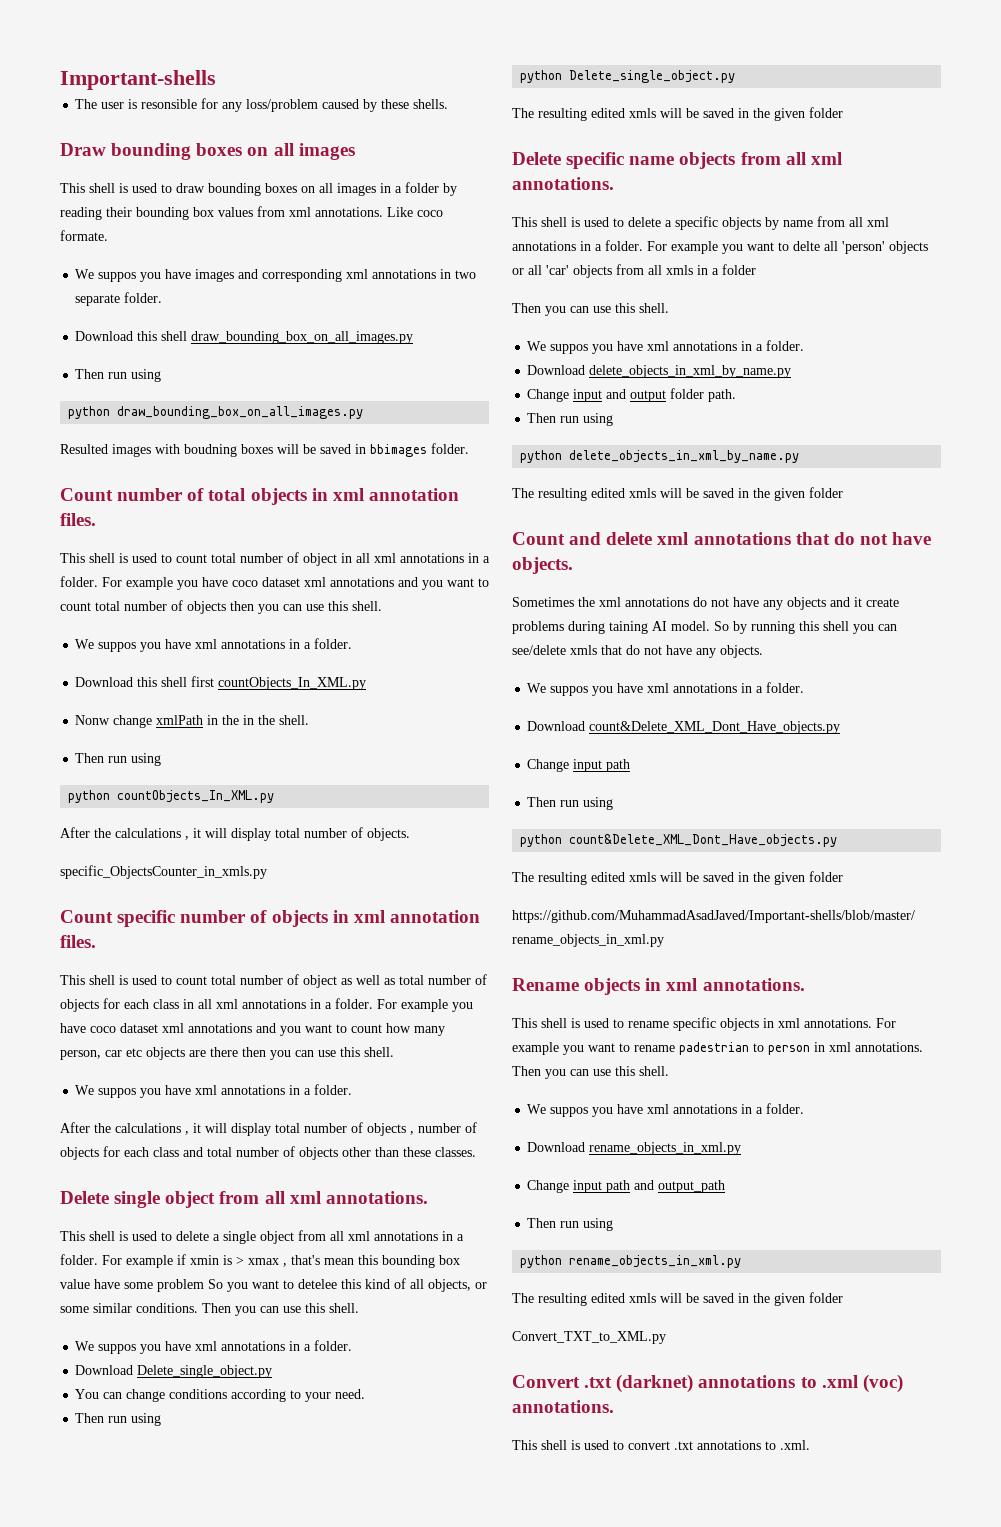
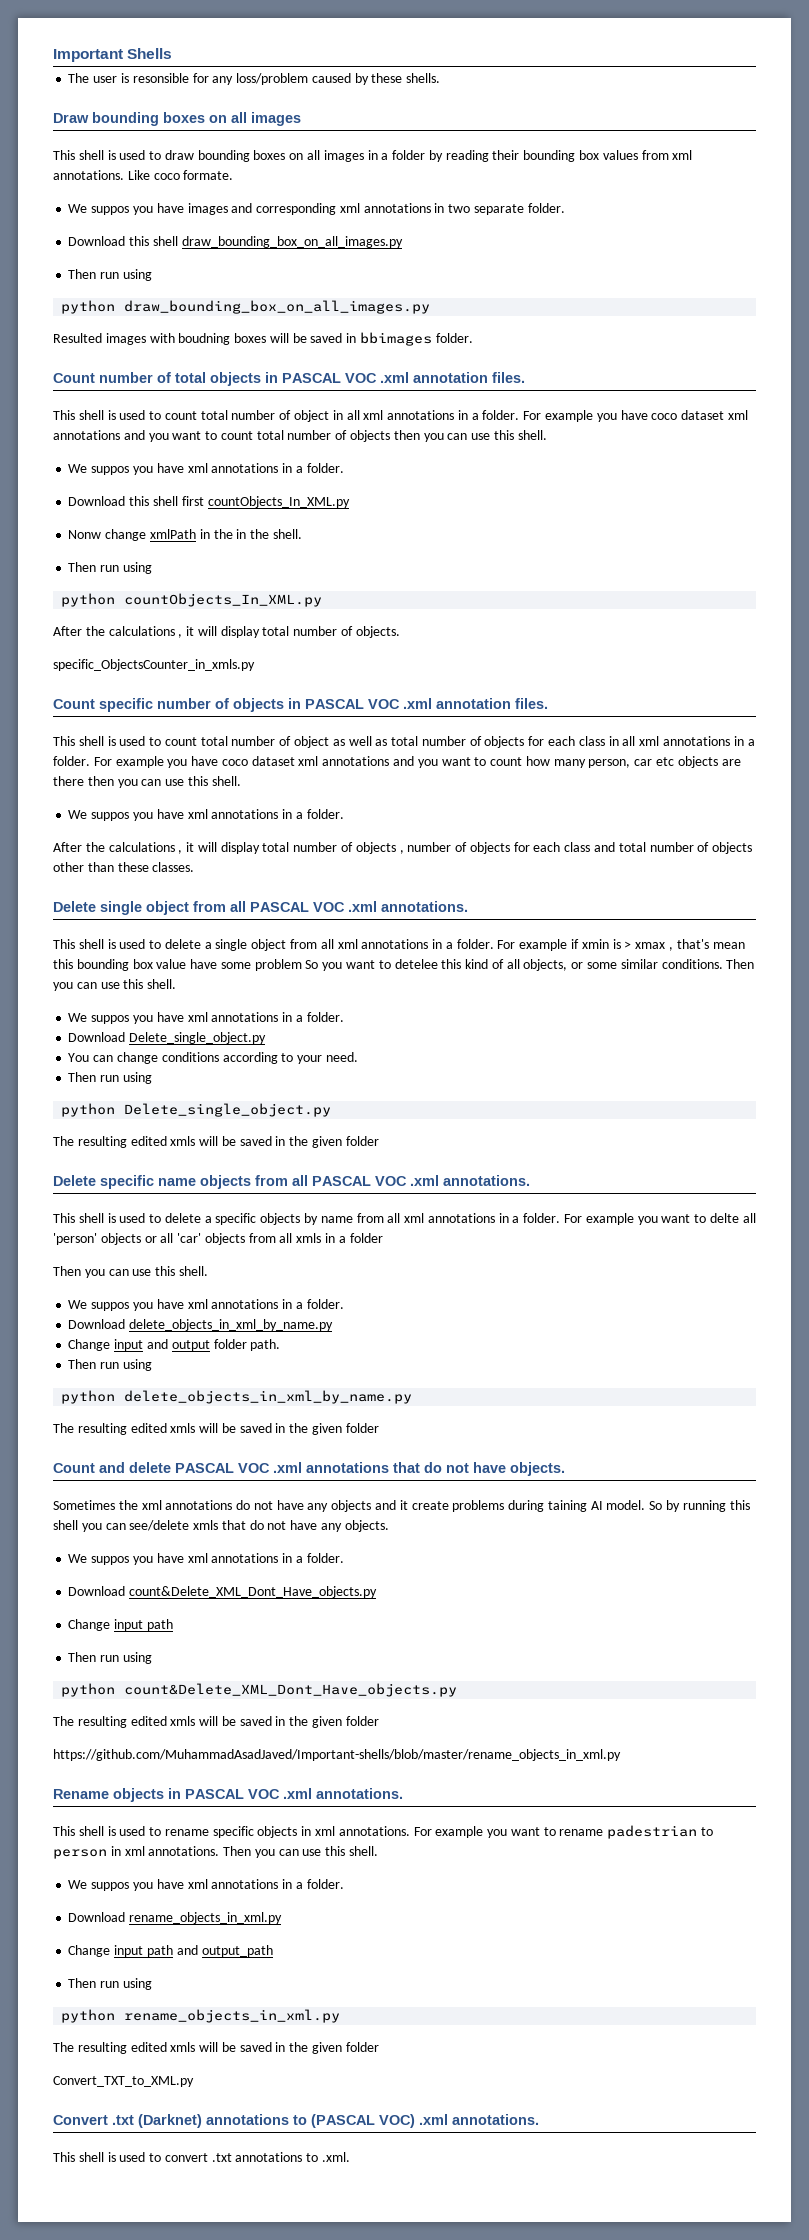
[60,70,216,90] Important-shells -> [53,48,173,62] Important Shells
[332,488,364,501] xml -> [282,372,409,383] PASCAL VOC .xml
[353,910,385,923] xml -> [305,698,432,709] PASCAL VOC .xml
[289,1191,321,1204] xml -> [250,901,377,912] PASCAL VOC .xml
[810,152,842,165] xml -> [312,1175,439,1186] PASCAL VOC .xml
[657,532,689,545] xml -> [175,1462,302,1473] PASCAL VOC .xml
[666,978,698,991] xml -> [185,1788,312,1799] PASCAL VOC .xml
[616,1374,903,1393] (darknet) annotations to .xml (voc) -> [138,2114,448,2128] (Darknet) annotations to (PASCAL VOC) .xml

